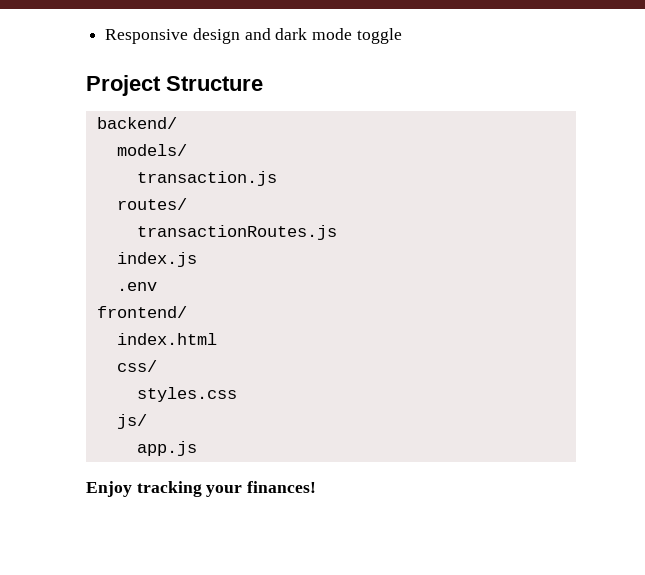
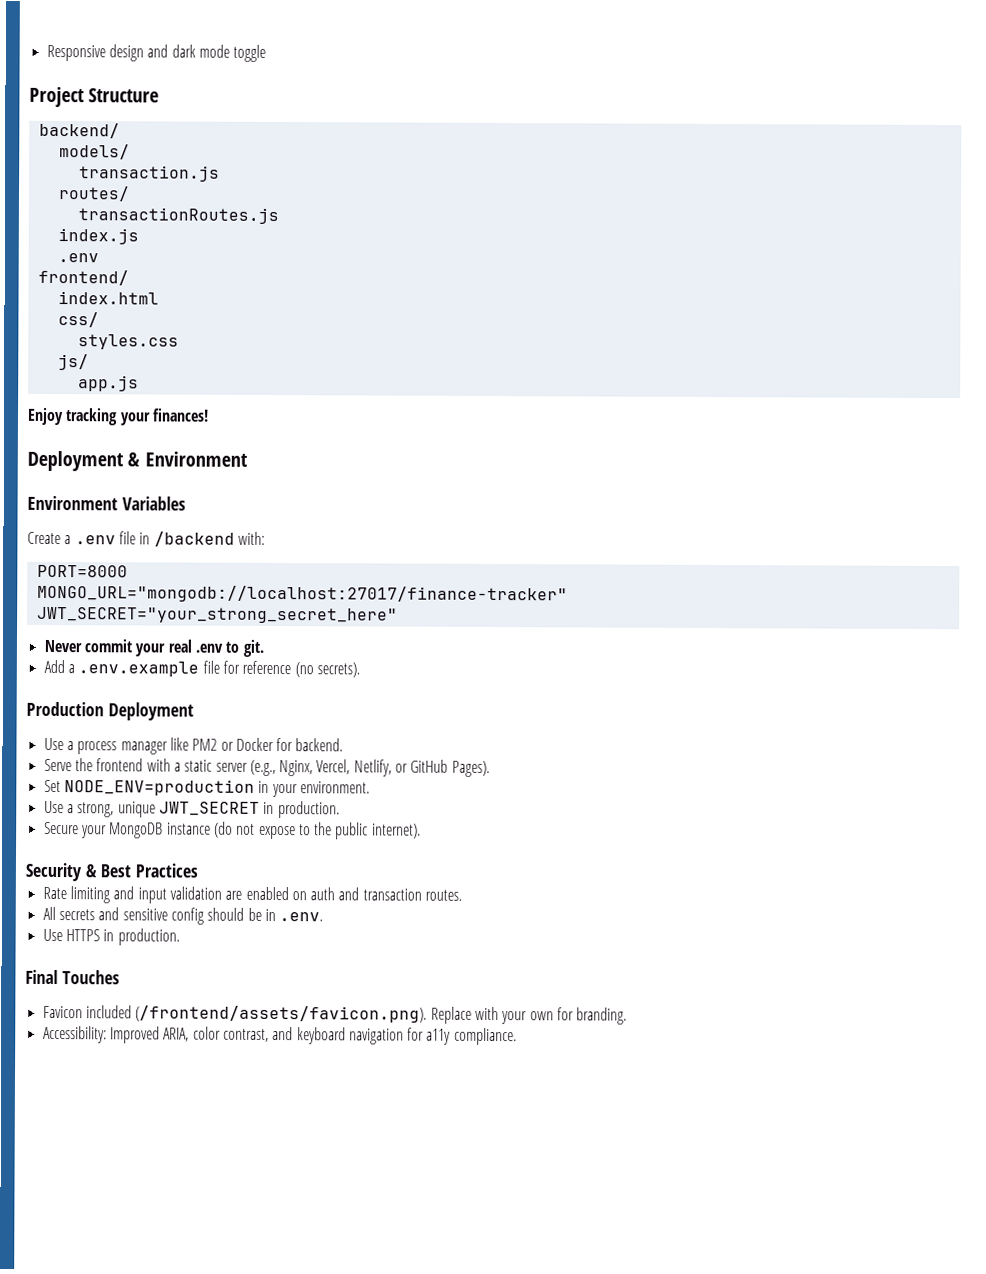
(317, 487) none -> [27,450,248,472] [27,495,186,511] [27,531,265,547] [36,564,128,578] [36,584,568,604] [36,606,398,624] [43,639,264,657] [43,659,360,678] [26,701,194,721] [43,737,344,755] [43,758,490,777] [43,779,370,798] [43,800,340,819] [43,821,421,840] [25,862,198,882] [42,886,463,904] [42,906,324,925] [42,928,180,946] [25,969,120,985] [42,1005,628,1025] [42,1025,517,1046] // Deployment & Environment // Environment Variables // Create a .env file in /backend with: // PORT=8000 // MONGO_URL="mongodb://localhost:27017/finance-tracker" // JWT_SECRET="your_strong_secret_here" // Never commit your real .env to git. // Add a .env.example file for reference (no secrets). // Production Deployment // Use a process manager like PM2 or Docker for backend. // Serve the frontend with a static server (e.g., Nginx, Vercel, Netlify, or GitHub Pages). // Set NODE_ENV=production in your environment. // Use a strong, unique JWT_SECRET in production. // Secure your MongoDB instance (do not expose to the public internet). // Security & Best Practices // Rate limiting and input validation are enabled on auth and transaction routes. // All secrets and sensitive config should be in .env. // Use HTTPS in production. // Final Touches // Favicon included (/frontend/assets/favicon.png). Replace with your own for branding. // Accessibility: Improved ARIA, color contrast, and keyboard navigation for a11y compliance.

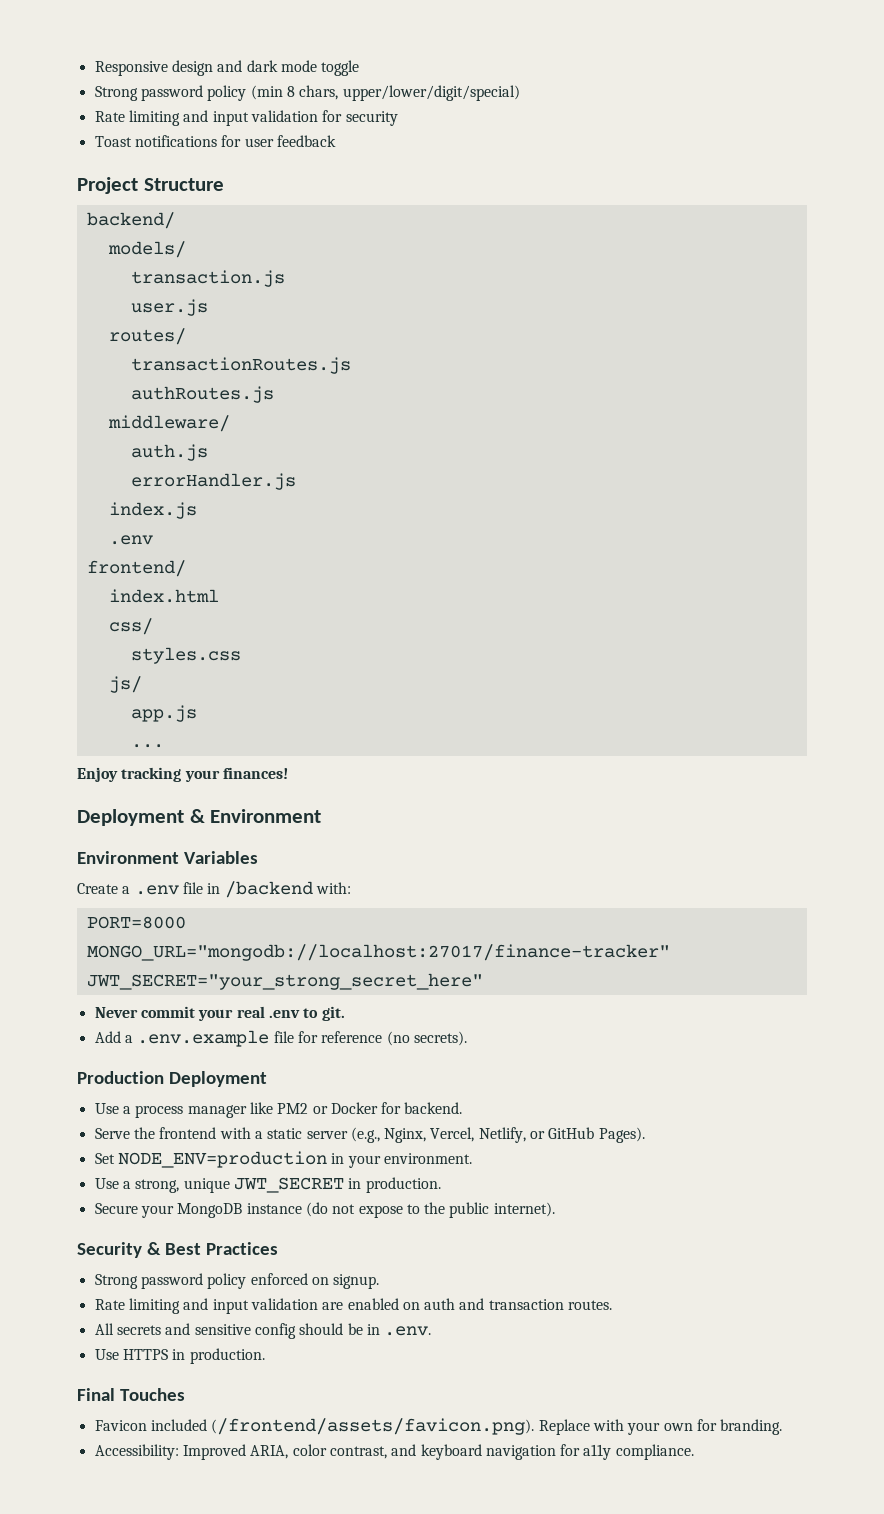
(267, 53) none -> [94,85,520,101] [94,110,398,126] [94,135,336,147] // Strong password policy (min 8 chars, upper/lower/digit/special) // Rate limiting and input validation for security // Toast notifications for user feedback
(220, 173) none -> [130,299,208,316] // user.js
(279, 216) none -> [130,386,274,403] [107,415,230,432] [130,444,208,461] [130,473,296,490] // authRoutes.js // middleware/ // auth.js // errorHandler.js
(139, 383) none -> [130,744,164,748] // ...
(198, 870) none -> [94,1273,380,1289] // Strong password policy enforced on signup.

